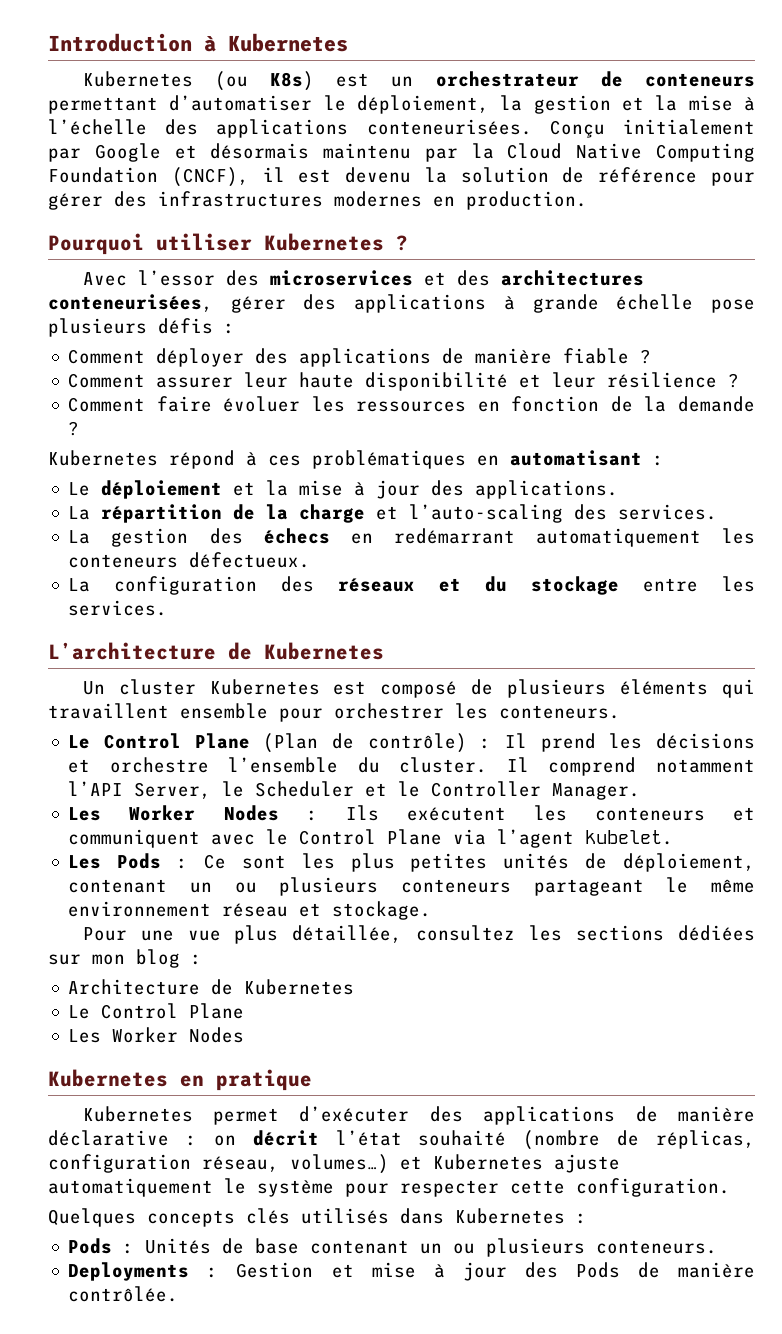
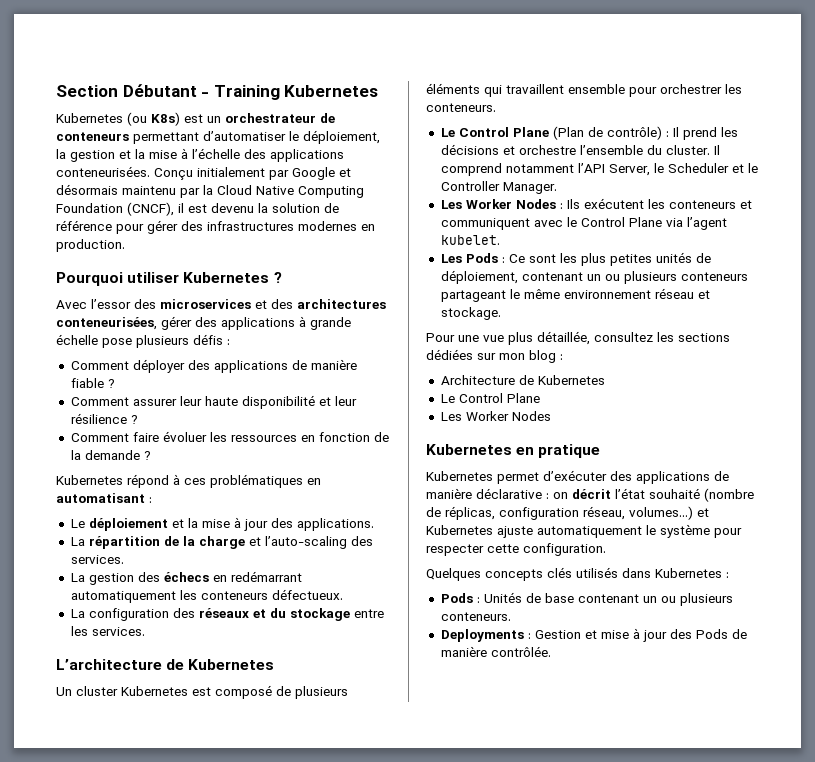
[48,33,216,52] Introduction à -> [56,84,280,100] Section Débutant - Training

